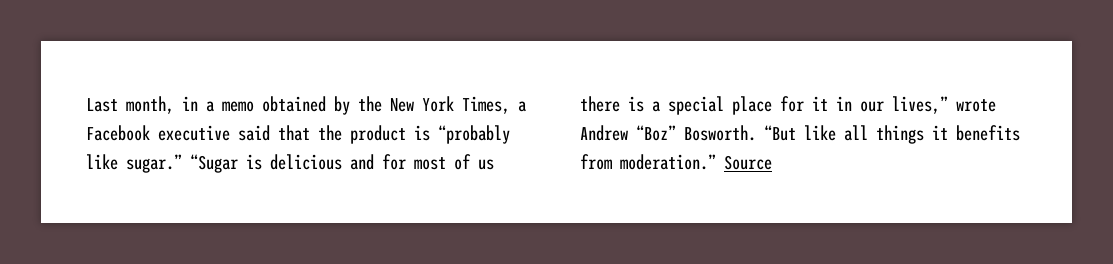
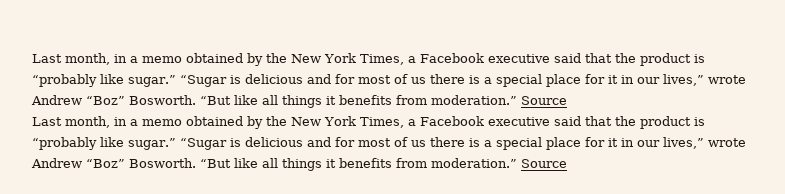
(772, 162) none -> [32,116,705,129] [32,137,746,150] [31,158,567,171] // Last month, in a memo obtained by the New York Times, a Facebook executive said that the product is “probably like sugar.” “Sugar is delicious and for most of us there is a special place for it in our lives,” wrote Andrew “Boz” Bosworth. “But like all things it benefits from moderation.” Source

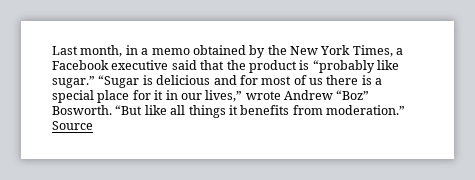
[32,116,705,129] [32,137,746,150] [31,158,567,171] // Last month, in a memo obtained by the New York Times, a Facebook executive said that the product is “probably like sugar.” “Sugar is delicious and for most of us there is a special place for it in our lives,” wrote Andrew “Boz” Bosworth. “But like all things it benefits from moderation.” Source -> (93, 125) none

